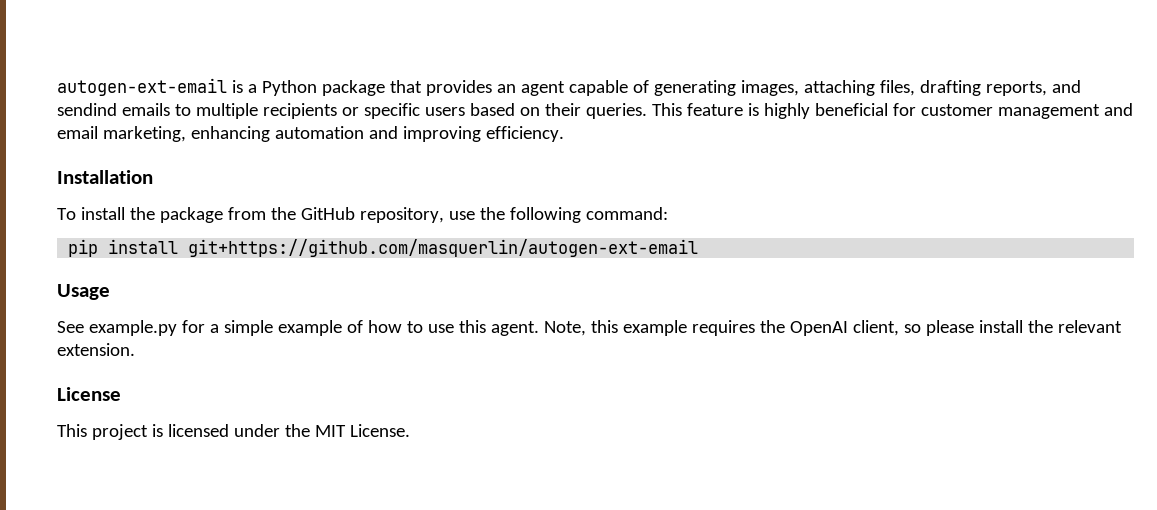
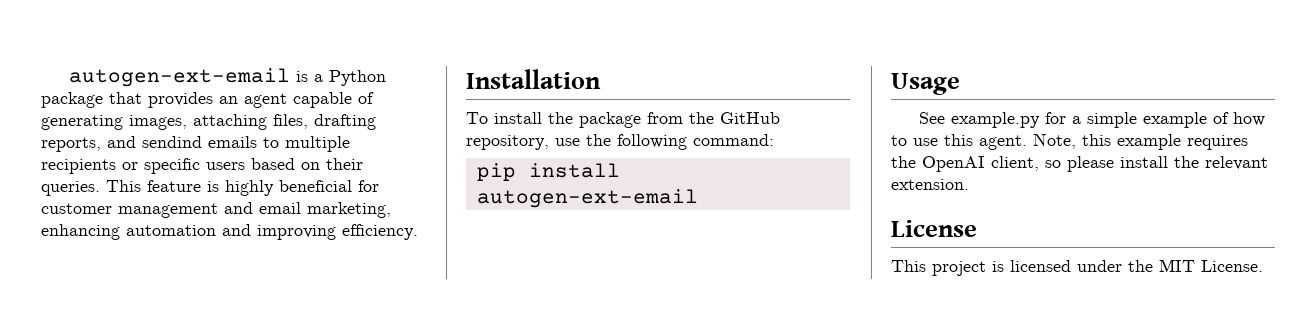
[188,239,699,257] git+https://github.com/masquerlin/autogen-ext-email -> [476,189,698,208] autogen-ext-email

